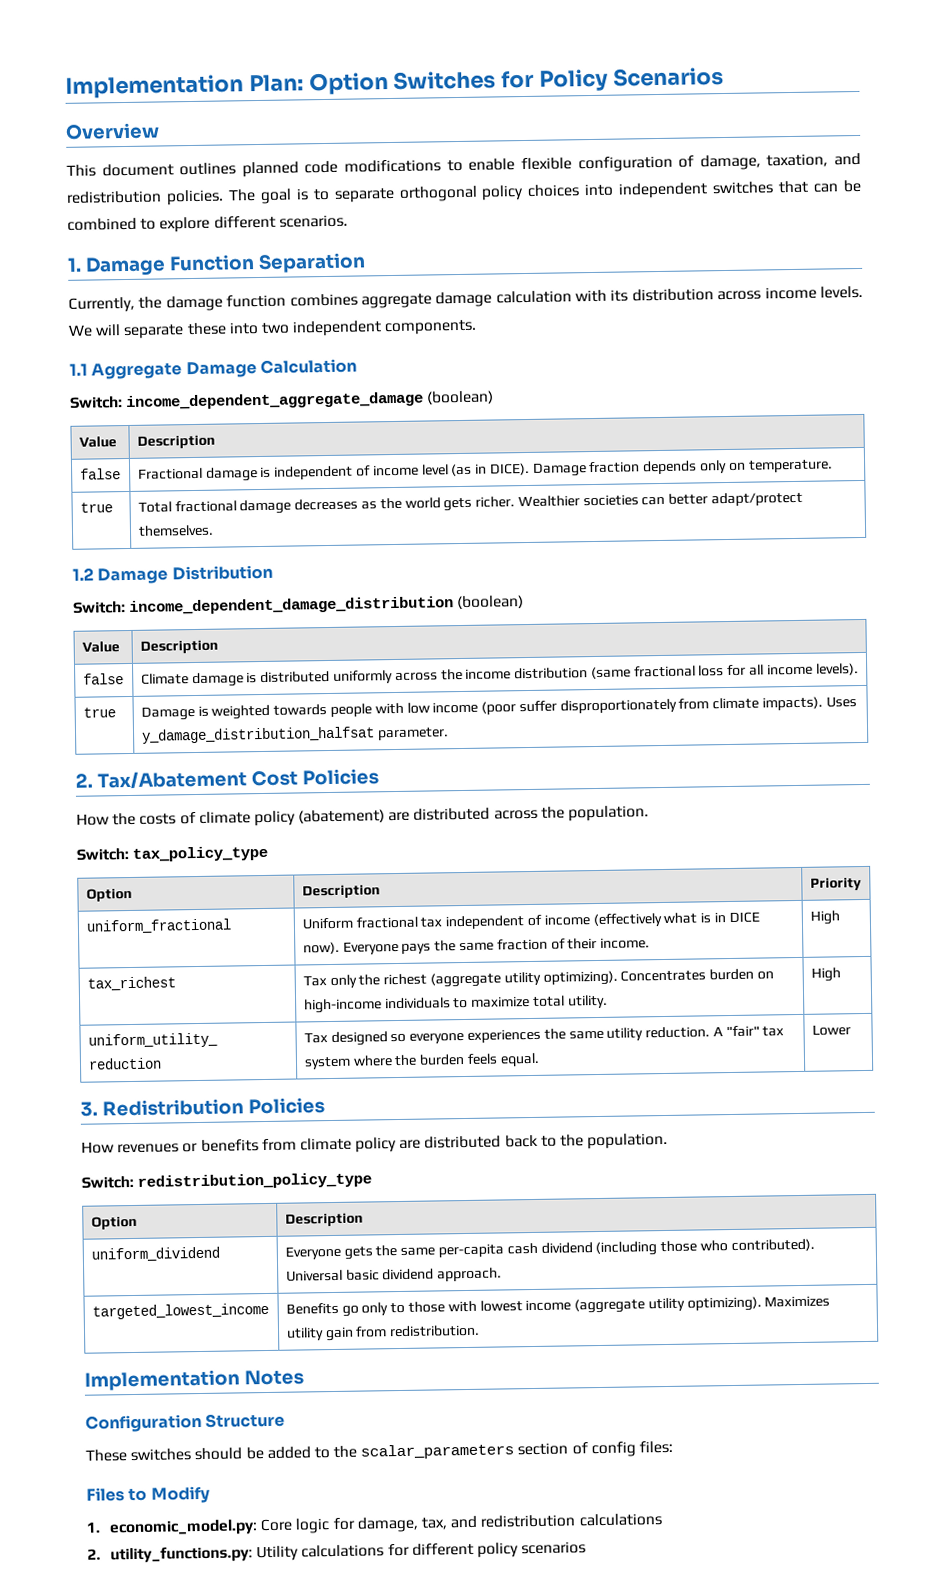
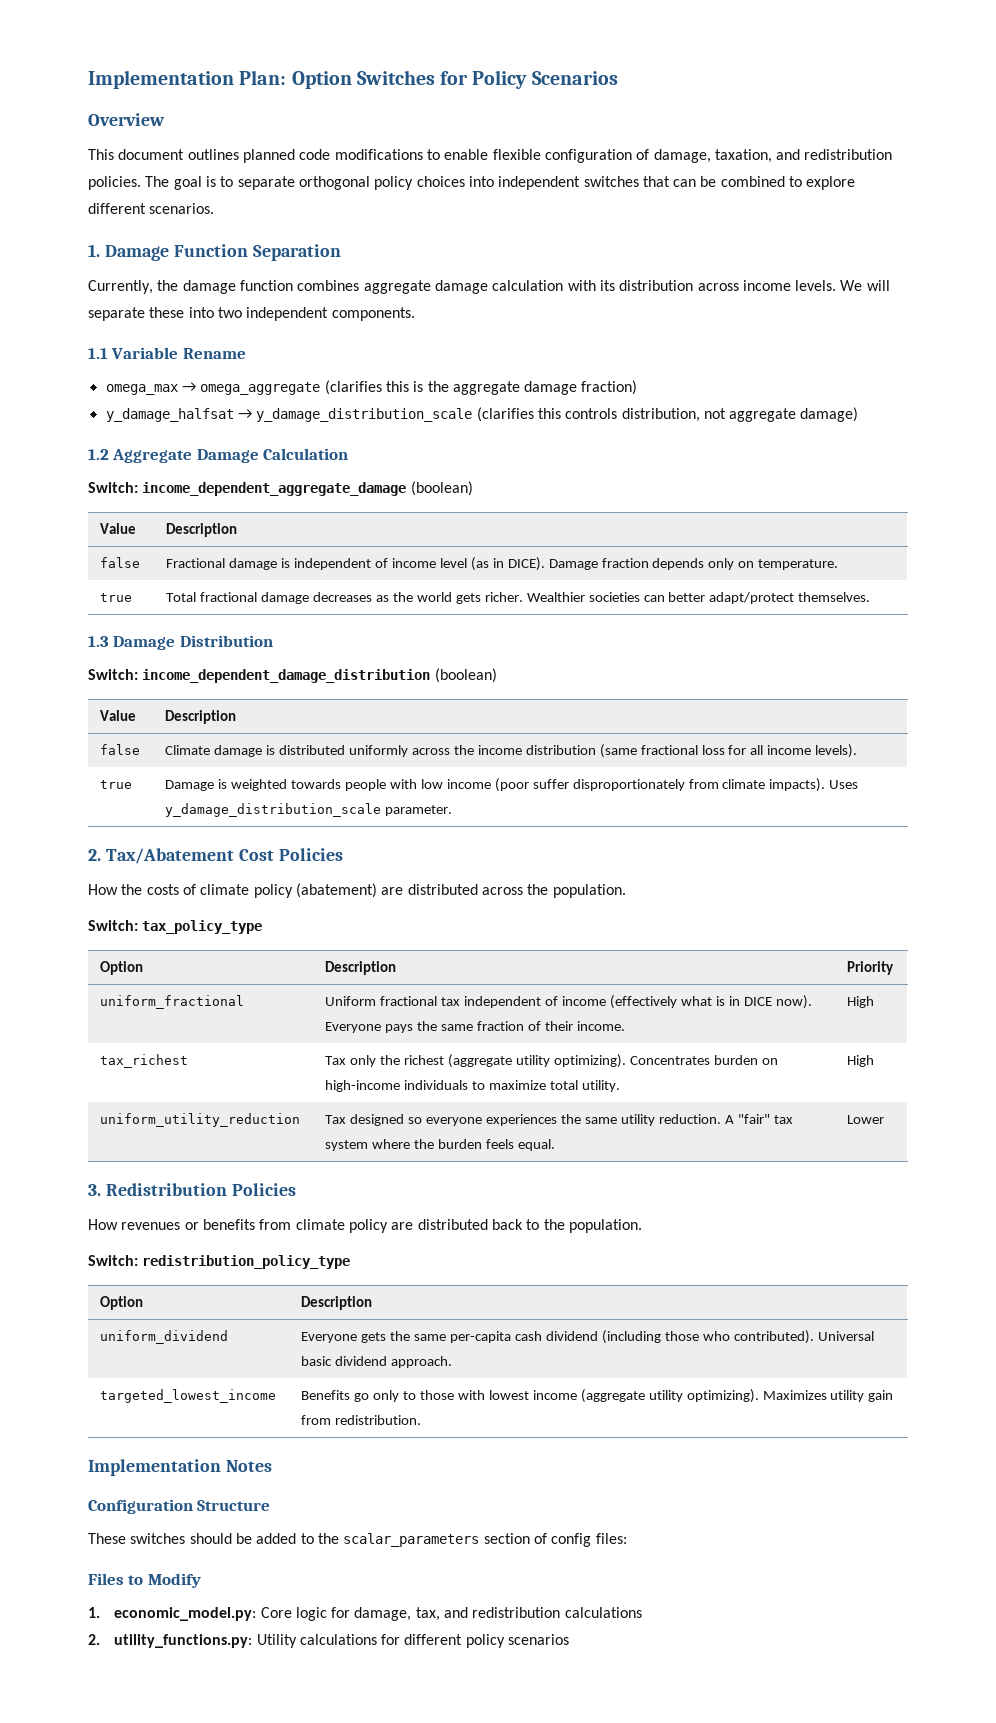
(88, 369) none -> [111,347,246,359] [105,380,638,395] [105,407,859,422] [88,449,109,460] Variable Rename // omega_max → omega_aggregate (clarifies this is the aggregate damage fraction) // y_damage_halfsat → y_damage_distribution_scale (clarifies this controls distribution, not aggregate damage) // 1.2
[72,567,94,581] 1.2 -> [88,636,109,647] 1.3
[140,726,375,744] y_damage_distribution_halfsat -> [165,803,382,817] y_damage_distribution_scale

